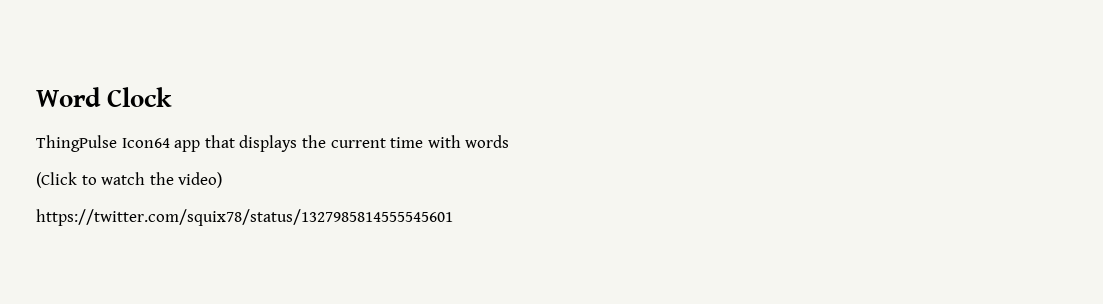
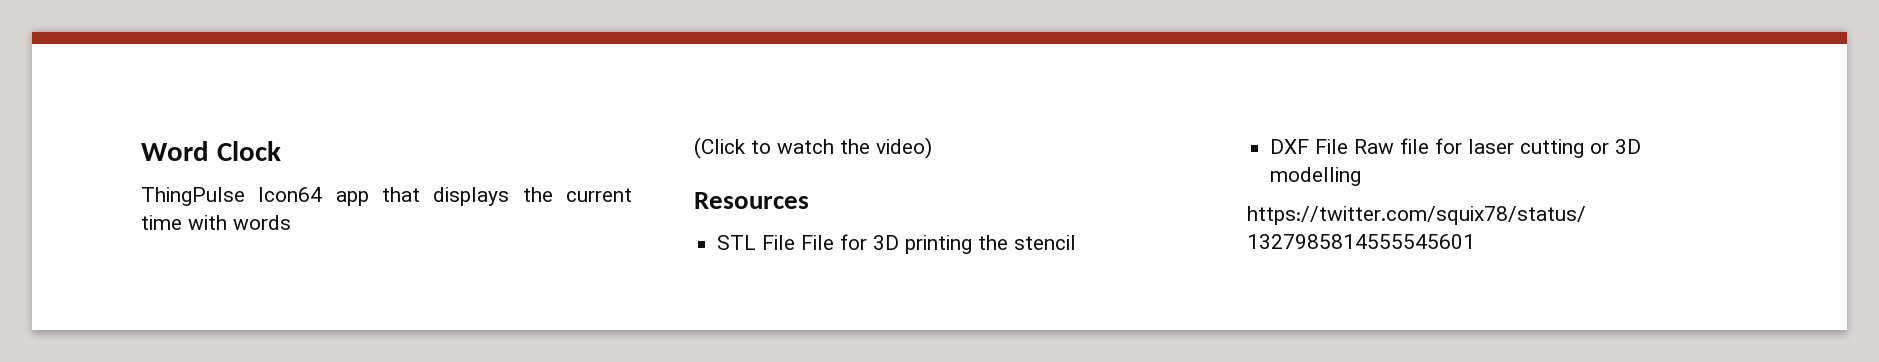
(223, 180) none -> [694,192,809,209] [717,234,1077,254] [1270,138,1642,158] [1270,167,1362,186] // Resources // STL File File for 3D printing the stencil // DXF File Raw file for laser cutting or 3D modelling

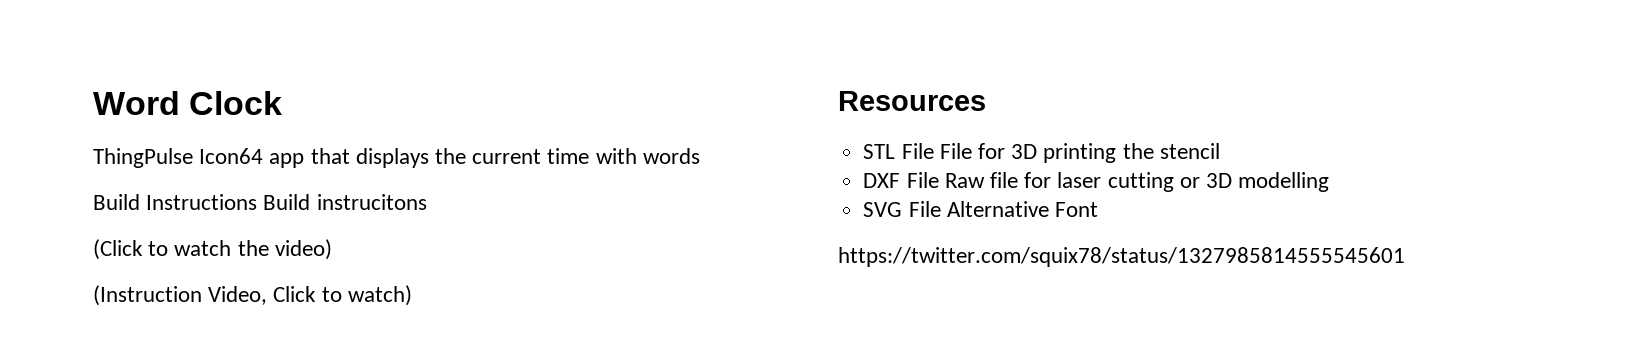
(291, 222) none -> [93,194,427,210] // Build Instructions Build instrucitons
(932, 148) none -> [93,285,412,306] // (Instruction Video, Click to watch)
(1362, 176) none -> [863,201,1098,217] // SVG File Alternative Font

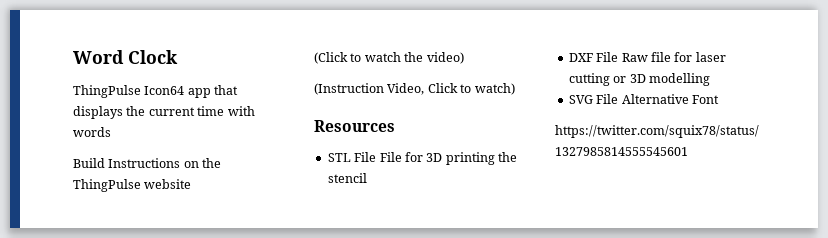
[263,194,427,210] Build instrucitons -> [183,158,222,168] [73,179,192,192] on the ThingPulse website

